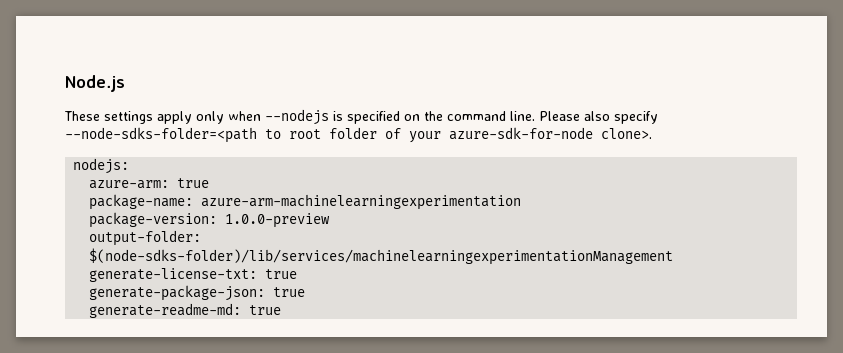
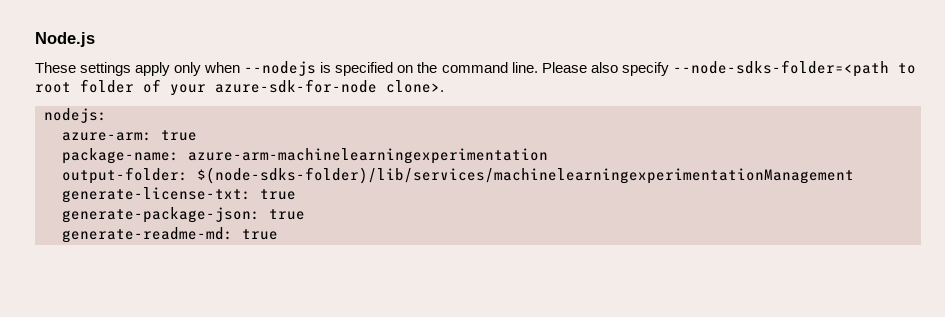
[89,212,331,228] // package-version: 1.0.0-preview -> (548, 156) none

